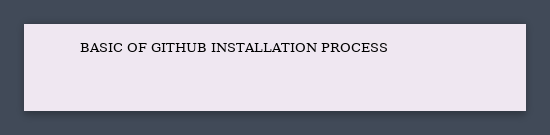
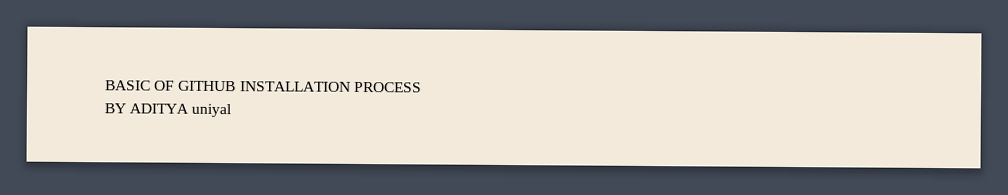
(388, 47) none -> [104,103,232,118] // BY ADITYA uniyal

